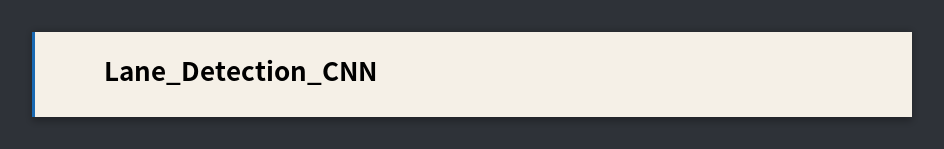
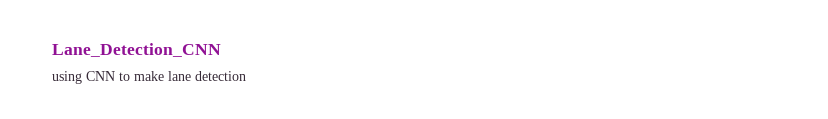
(377, 72) none -> [52,71,246,84] // using CNN to make lane detection

